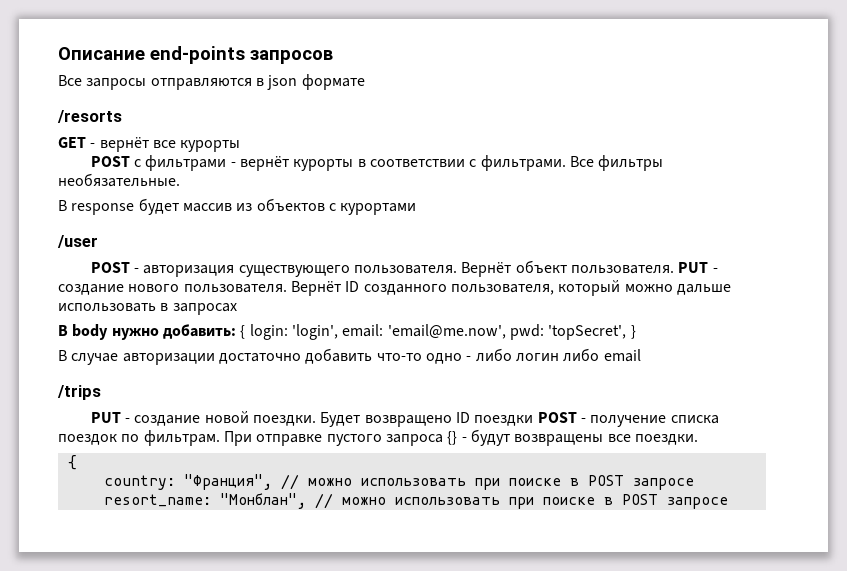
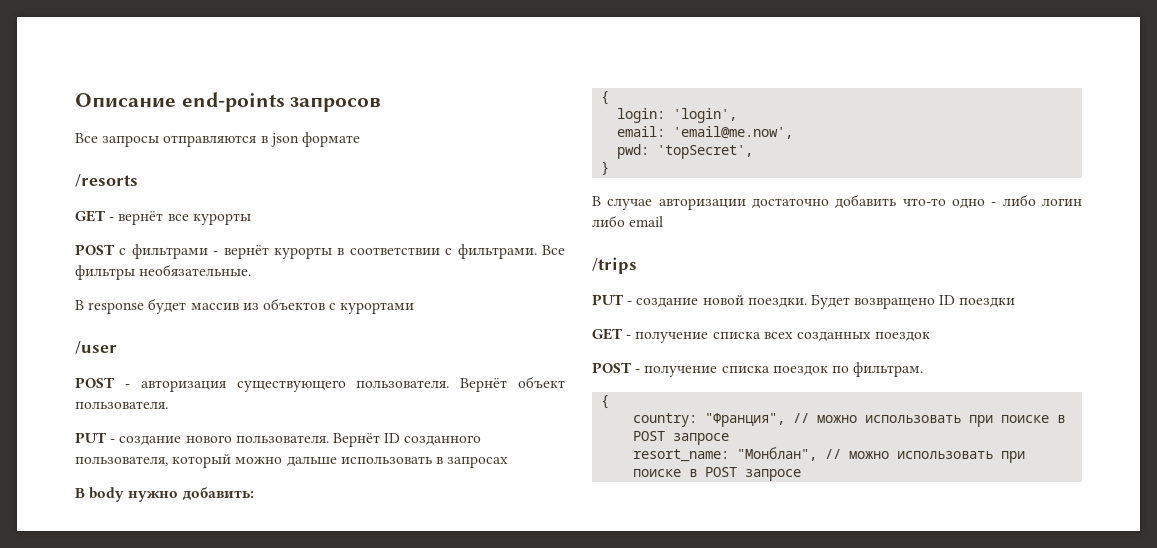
(674, 269) none -> (168, 405) //
[240,325,246,339] { -> [601,91,610,105] // { //
(338, 332) none -> (738, 115) //
(506, 331) none -> (794, 132) //
(627, 332) none -> (754, 152) //
(534, 420) none -> [592,328,931,343] // GET - получение списка всех созданных поездок //
[223,429,698,446] При отправке пустого запроса {} - будут возвращены все поездки. -> (924, 369) none

